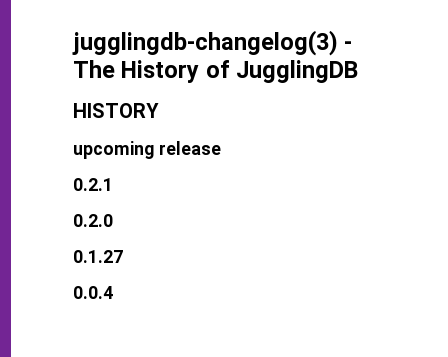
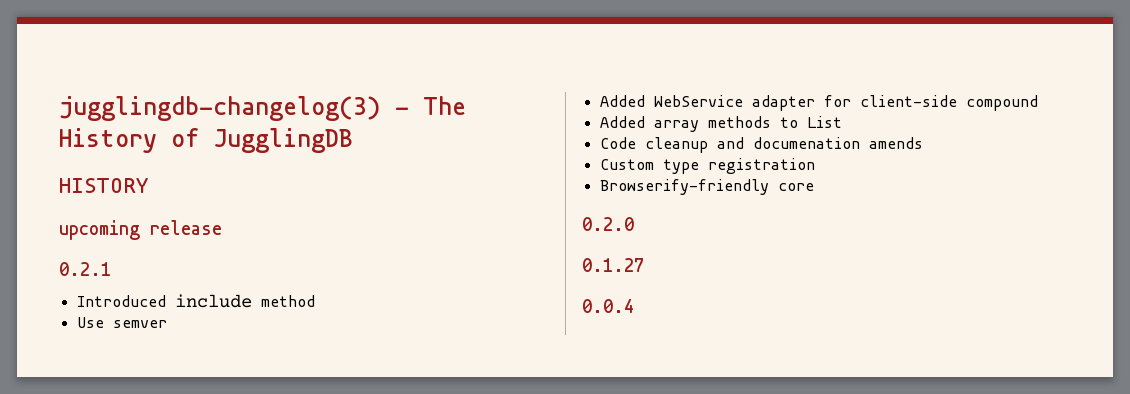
(113, 184) none -> [76,294,315,308] [76,317,167,328] [599,95,1038,111] [599,116,842,132] [599,137,923,153] [599,158,815,174] [599,179,814,195] // Introduced include method // Use semver // Added WebService adapter for client-side compound // Added array methods to List // Code cleanup and documenation amends // Custom type registration // Browserify-friendly core

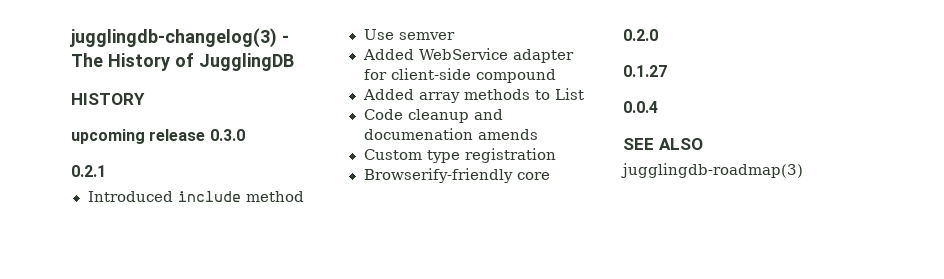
(222, 227) none -> [209,129,245,141] 0.3.0
(634, 306) none -> [623,138,703,150] [621,163,803,178] // SEE ALSO // jugglingdb-roadmap(3)

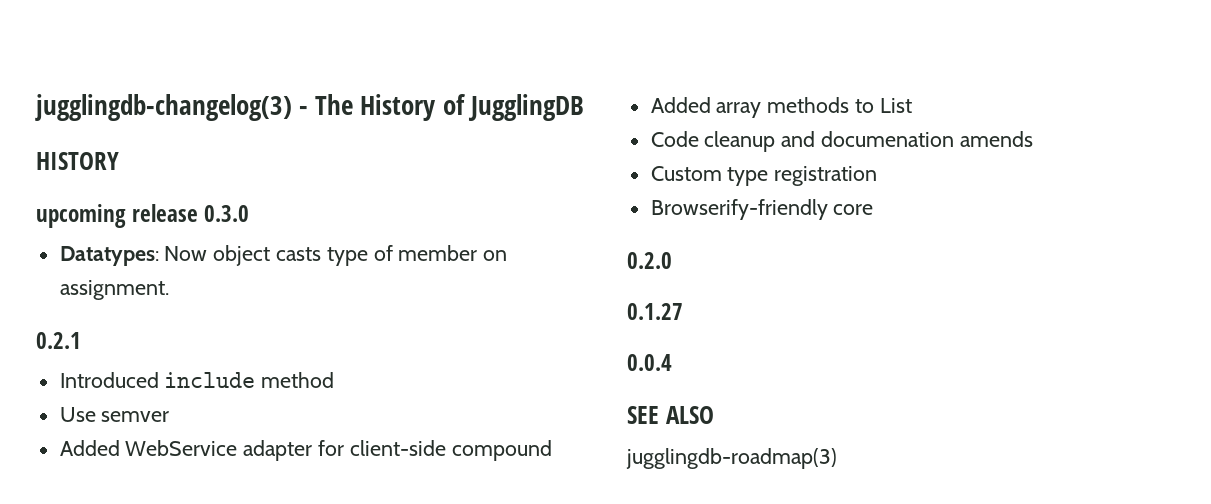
(245, 135) none -> [59,245,508,266] [59,280,169,300] // Datatypes: Now object casts type of member on assignment.

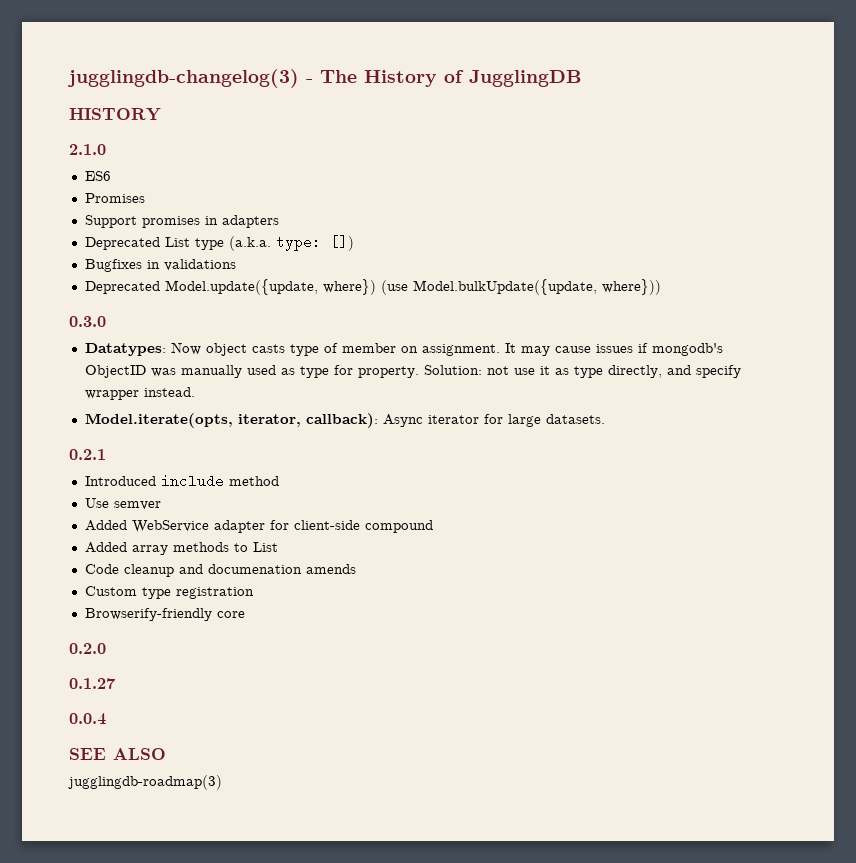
[36,204,199,228] upcoming release -> [69,144,106,155] [84,171,111,181] [84,193,145,203] [84,215,279,228] [84,235,354,251] [84,259,236,272] [84,279,661,295] 2.1.0 // ES6 // Promises // Support promises in adapters // Deprecated List type (a.k.a. type: []) // Bugfixes in validations // Deprecated Model.update({update, where}) (use Model.bulkUpdate({update, where})) //
(169, 290) none -> [504,343,723,356] [84,365,741,378] [84,387,195,400] [84,413,605,428] It may cause issues if mongodb's ObjectID was manually used as type for property. Solution: not use it as type directly, and specify wrapper instead. // Model.iterate(opts, iterator, callback): Async iterator for large datasets.

